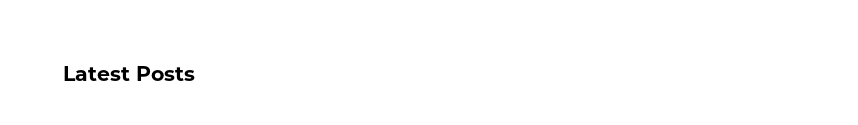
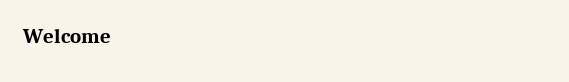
[63,66,195,81] Latest Posts -> [22,28,111,43] Welcome

